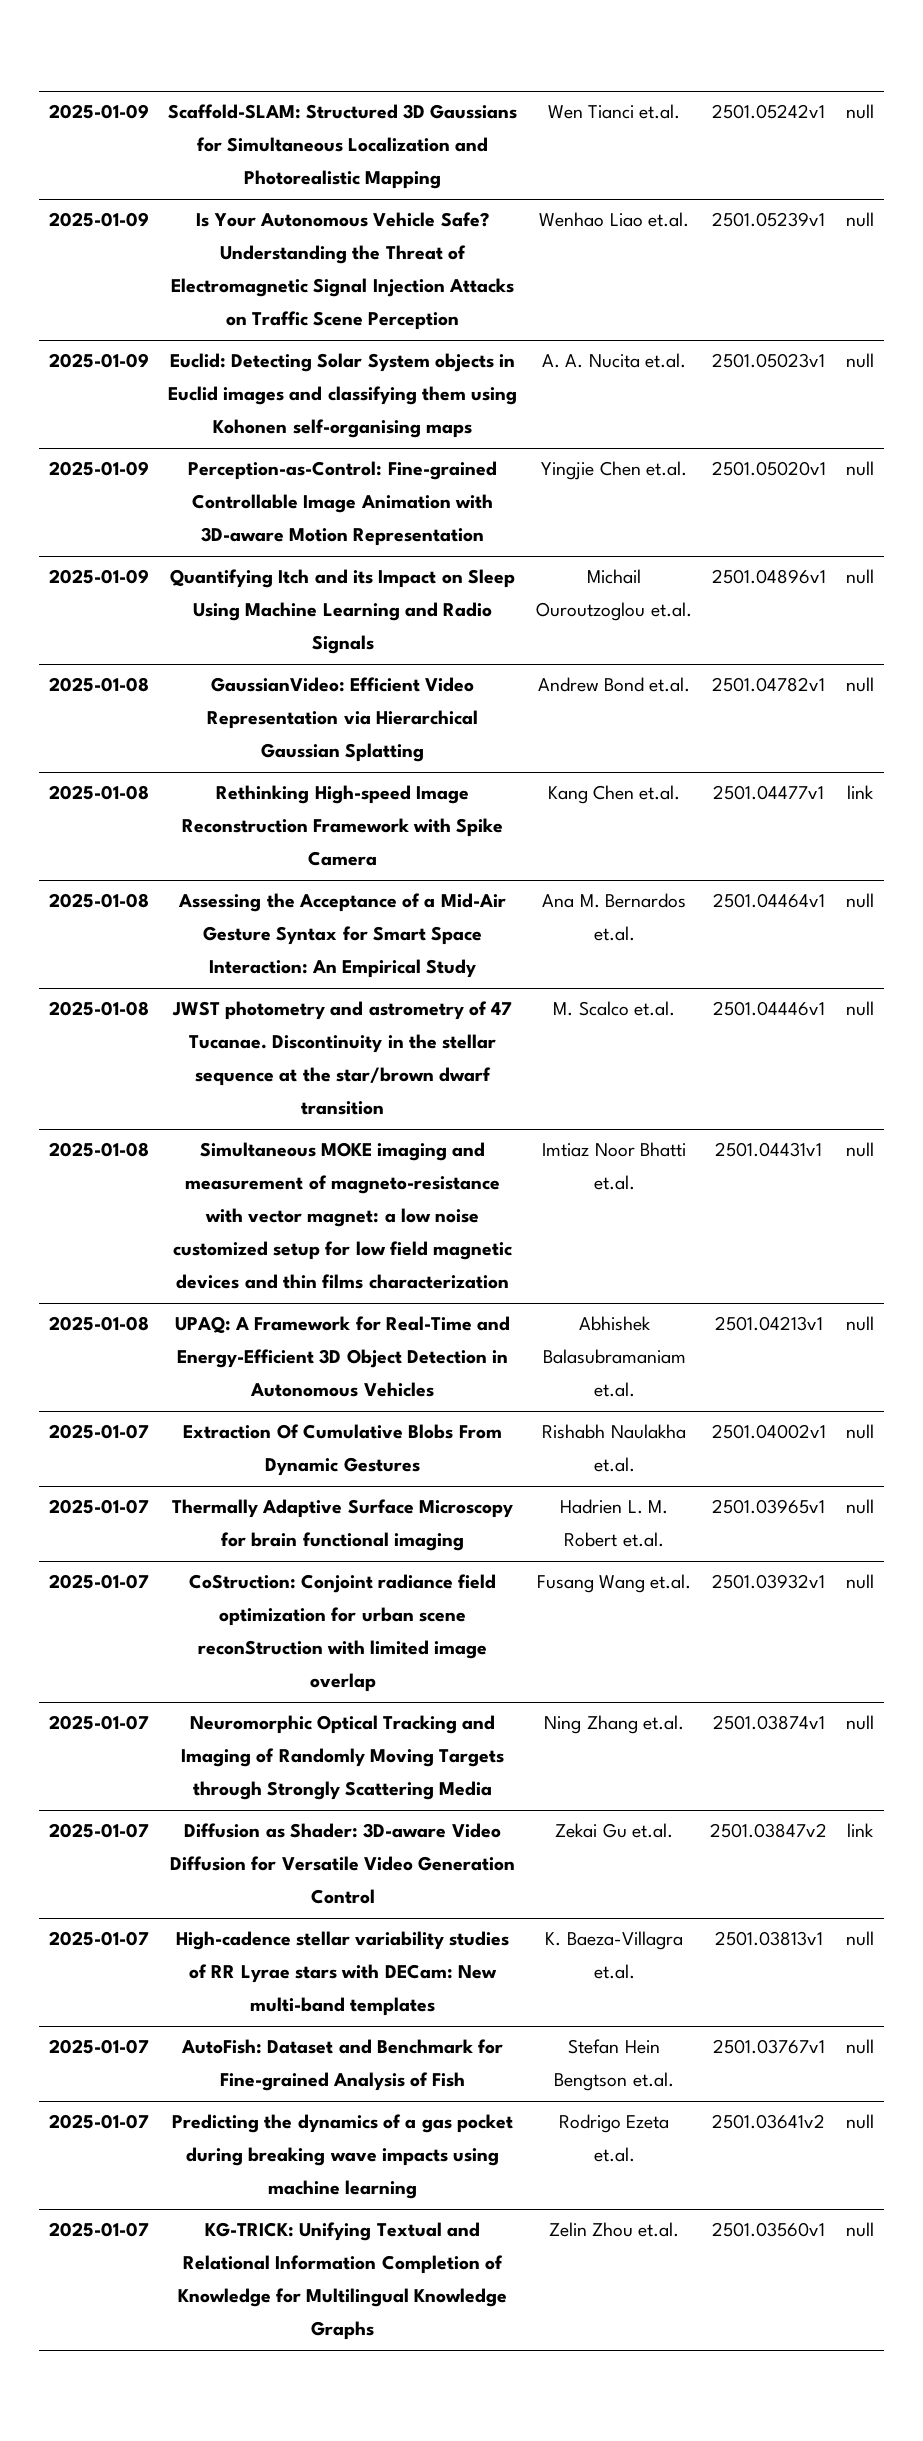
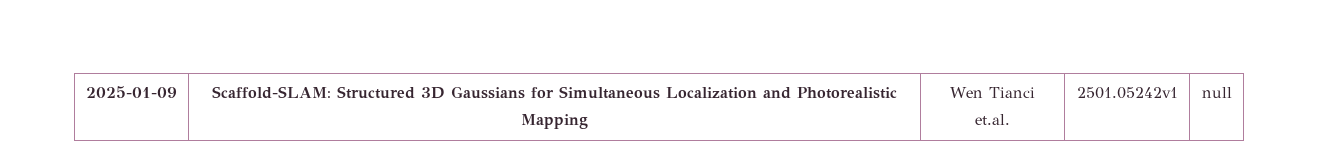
[48,212,149,227] [196,212,489,227] [220,245,466,264] [171,278,514,297] [225,311,460,330] [539,212,689,227] [711,212,825,227] [846,212,874,227] [48,353,149,368] [169,353,516,372] [167,386,518,405] [213,419,472,438] [542,353,686,368] [711,353,825,368] [846,353,874,368] [48,461,149,476] [188,461,497,480] [192,494,493,513] [200,527,485,546] [541,461,687,480] [711,461,826,476] [846,461,874,476] [48,569,149,584] [170,569,515,588] [192,602,493,621] [311,635,374,654] [586,569,641,584] [536,602,692,621] [711,569,826,584] [846,569,874,584] [48,677,149,692] [210,677,475,692] [207,710,478,729] [260,743,425,762] [537,677,691,692] [711,677,825,692] [846,677,874,692] [48,785,149,800] [216,785,469,804] [181,818,504,837] [308,851,377,866] [547,785,681,804] [712,785,824,800] [847,785,874,799] [48,893,149,908] [178,893,506,912] [202,926,483,945] [208,959,477,978] [542,893,686,908] [593,926,635,941] [712,893,825,908] [846,893,874,908] [48,1001,149,1016] [171,1001,513,1020] [188,1034,497,1053] [194,1067,492,1086] [301,1101,384,1115] [553,1001,675,1016] [712,1001,825,1016] [846,1001,874,1016] [48,1142,149,1157] [199,1142,486,1161] [185,1175,500,1194] [204,1208,480,1227] [172,1241,513,1260] [176,1274,509,1289] [542,1142,686,1157] [593,1175,635,1190] [714,1142,822,1157] [846,1142,874,1157] [48,1316,149,1331] [174,1316,511,1334] [176,1349,509,1368] [250,1382,434,1397] [578,1316,651,1331] [542,1349,686,1364] [593,1382,635,1397] [714,1316,823,1331] [846,1316,874,1331] [48,1424,149,1439] [183,1424,502,1439] [265,1457,420,1476] [542,1424,686,1439] [593,1457,635,1472] [711,1424,826,1439] [846,1424,874,1439] [48,1499,149,1514] [172,1499,513,1518] [221,1532,464,1551] [560,1499,668,1514] [564,1532,664,1547] [711,1499,825,1514] [846,1499,874,1514] [48,1574,149,1589] [188,1574,497,1593] [219,1607,466,1626] [197,1640,488,1659] [309,1673,376,1692] [536,1574,692,1593] [711,1574,825,1589] [846,1574,874,1589] [48,1715,149,1730] [189,1715,496,1734] [180,1748,505,1767] [192,1781,493,1800] [544,1715,684,1734] [712,1715,825,1730] [846,1715,874,1730] [48,1823,149,1838] [184,1823,501,1838] [169,1856,516,1871] [310,1889,375,1904] [555,1823,673,1838] [709,1823,827,1838] [847,1823,874,1837] [48,1931,149,1946] [175,1931,510,1950] [189,1964,497,1983] [249,1997,436,2016] [545,1931,683,1950] [593,1964,635,1979] [714,1931,823,1946] [846,1931,874,1946] [48,2039,149,2054] [180,2039,504,2054] [219,2072,466,2091] [568,2039,660,2054] [554,2072,674,2091] [712,2039,825,2054] [846,2039,874,2054] [48,2114,149,2129] [172,2114,513,2133] [185,2147,500,2166] [267,2180,418,2199] [558,2114,670,2133] [593,2147,635,2162] [711,2114,825,2129] [846,2114,874,2129] [48,2222,149,2237] [205,2222,480,2241] [183,2255,503,2274] [177,2288,508,2307] [311,2321,374,2340] [548,2222,680,2237] [711,2222,825,2237] [846,2222,874,2237] // 2025-01-09 | Is Your Autonomous Vehicle Safe? Understanding the Threat of Electromagnetic Signal Injection Attacks on Traffic Scene Perception | Wenhao Liao et.al. | 2501.05239v1 | null // 2025-01-09 | Euclid: Detecting Solar System objects in Euclid images and classifying them using Kohonen self-organising maps | A. A. Nucita et.al. | 2501.05023v1 | null // 2025-01-09 | Perception-as-Control: Fine-grained Controllable Image Animation with 3D-aware Motion Representation | Yingjie Chen et.al. | 2501.05020v1 | null // 2025-01-09 | Quantifying Itch and its Impact on Sleep Using Machine Learning and Radio Signals | Michail Ouroutzoglou et.al. | 2501.04896v1 | null // 2025-01-08 | GaussianVideo: Efficient Video Representation via Hierarchical Gaussian Splatting | Andrew Bond et.al. | 2501.04782v1 | null // 2025-01-08 | Rethinking High-speed Image Reconstruction Framework with Spike Camera | Kang Chen et.al. | 2501.04477v1 | link // 2025-01-08 | Assessing the Acceptance of a Mid-Air Gesture Syntax for Smart Space Interaction: An Empirical Study | Ana M. Bernardos et.al. | 2501.04464v1 | null // 2025-01-08 | JWST photometry and astrometry of 47 Tucanae. Discontinuity in the stellar sequence at the star/brown dwarf transition | M. Scalco et.al. | 2501.04446v1 | null // 2025-01-08 | Simultaneous MOKE imaging and measurement of magneto-resistance with vector magnet: a low noise customized setup for low field magnetic devices and thin films characterization | Imtiaz Noor Bhatti et.al. | 2501.04431v1 | null // 2025-01-08 | UPAQ: A Framework for Real-Time and Energy-Efficient 3D Object Detection in Autonomous Vehicles | Abhishek Balasubramaniam et.al. | 2501.04213v1 | null // 2025-01-07 | Extraction Of Cumulative Blobs From Dynamic Gestures | Rishabh Naulakha et.al. | 2501.04002v1 | null // 2025-01-07 | Thermally Adaptive Surface Microscopy for brain functional imaging | Hadrien L. M. Robert et.al. | 2501.03965v1 | null // 2025-01-07 | CoStruction: Conjoint radiance field optimization for urban scene reconStruction with limited image overlap | Fusang Wang et.al. | 2501.03932v1 | null // 2025-01-07 | Neuromorphic Optical Tracking and Imaging of Randomly Moving Targets through Strongly Scattering Media | Ning Zhang et.al. | 2501.03874v1 | null // 2025-01-07 | Diffusion as Shader: 3D-aware Video Diffusion for Versatile Video Generation Control | Zekai Gu et.al. | 2501.03847v2 | link // 2025-01-07 | High-cadence stellar variability studies of RR Lyrae stars with DECam: New multi-band templates | K. Baeza-Villagra et.al. | 2501.03813v1 | null // 2025-01-07 | AutoFish: Dataset and Benchmark for Fine-grained Analysis of Fish | Stefan Hein Bengtson et.al. | 2501.03767v1 | null // 2025-01-07 | Predicting the dynamics of a gas pocket during breaking wave impacts using machine learning | Rodrigo Ezeta et.al. | 2501.03641v2 | null // 2025-01-07 | KG-TRICK: Unifying Textual and Relational Information Completion of Knowledge for Multilingual Knowledge Graphs | Zelin Zhou et.al. | 2501.03560v1 | null -> (1232, 92) none

